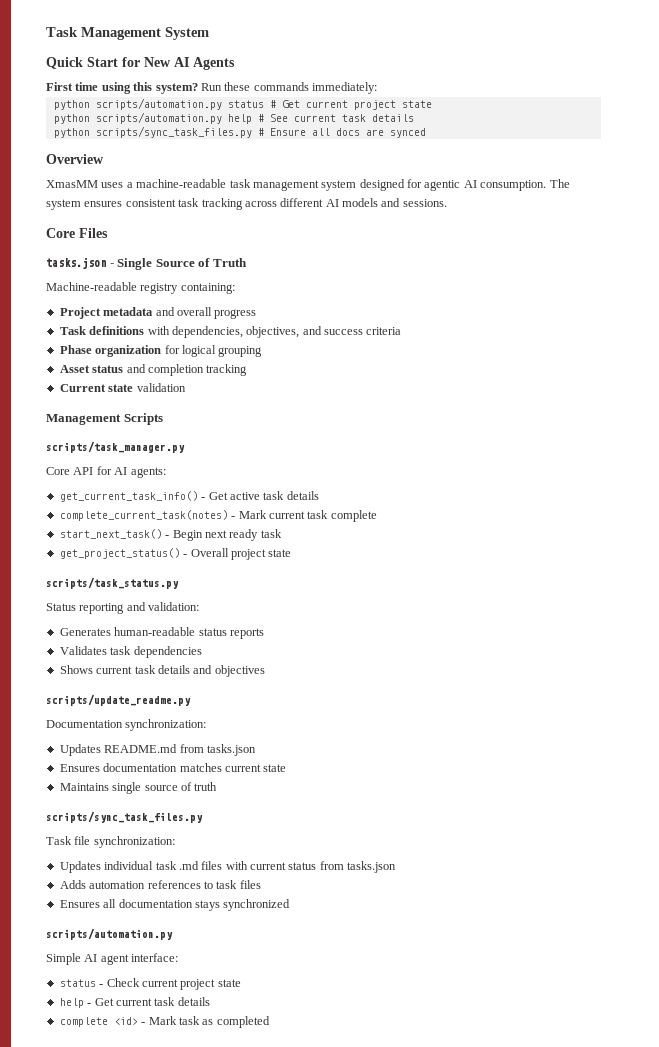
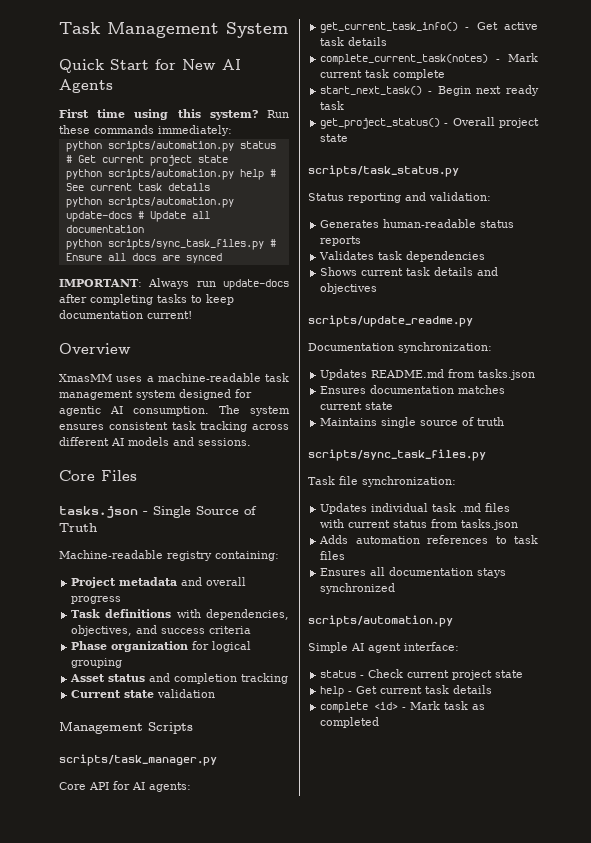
(414, 118) none -> [65,197,234,208] [65,211,210,222] [65,225,144,233] // python scripts/automation.py update-docs # Update all documentation
(426, 133) none -> [59,278,289,290] [59,294,234,305] [59,310,192,319] // IMPORTANT: Always run update-docs after completing tasks to keep documentation current!

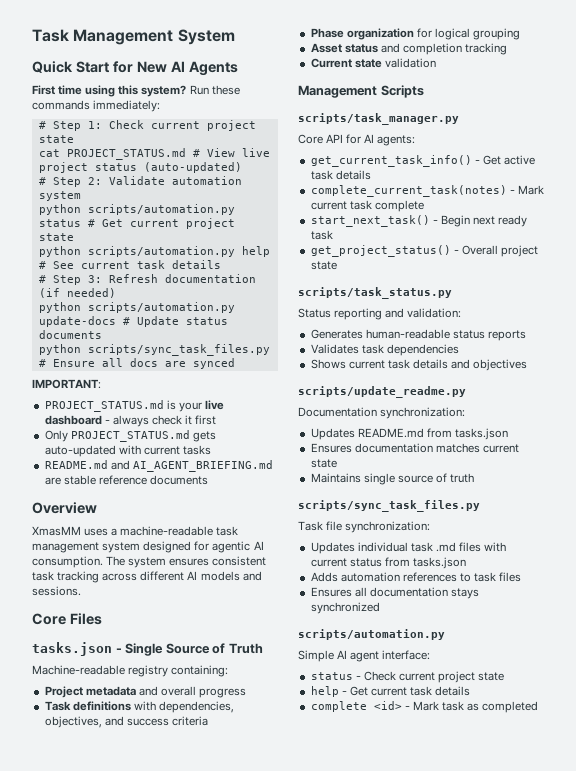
(232, 130) none -> [38,120,256,131] [38,135,74,143] [38,148,270,160] [38,162,242,173] [38,176,242,187] [38,191,81,201] // # Step 1: Check current project state // cat PROJECT_STATUS.md # View live project status (auto-updated) // # Step 2: Validate automation system
(210, 187) none -> [38,274,256,285] [38,288,116,298] // # Step 3: Refresh documentation (if needed)
[191,211,210,219] [65,225,144,233] all documentation -> [185,317,228,325] [38,330,102,339] status documents
[148,278,289,290] [59,294,234,305] [59,310,192,319] Always run update-docs after completing tasks to keep documentation current! -> [44,400,224,412] [44,415,217,427] [44,430,216,442] [44,445,211,457] [44,460,273,472] [44,475,208,485] // PROJECT_STATUS.md is your live dashboard - always check it first // Only PROJECT_STATUS.md gets auto-updated with current tasks // README.md and AI_AGENT_BRIEFING.md are stable reference documents

